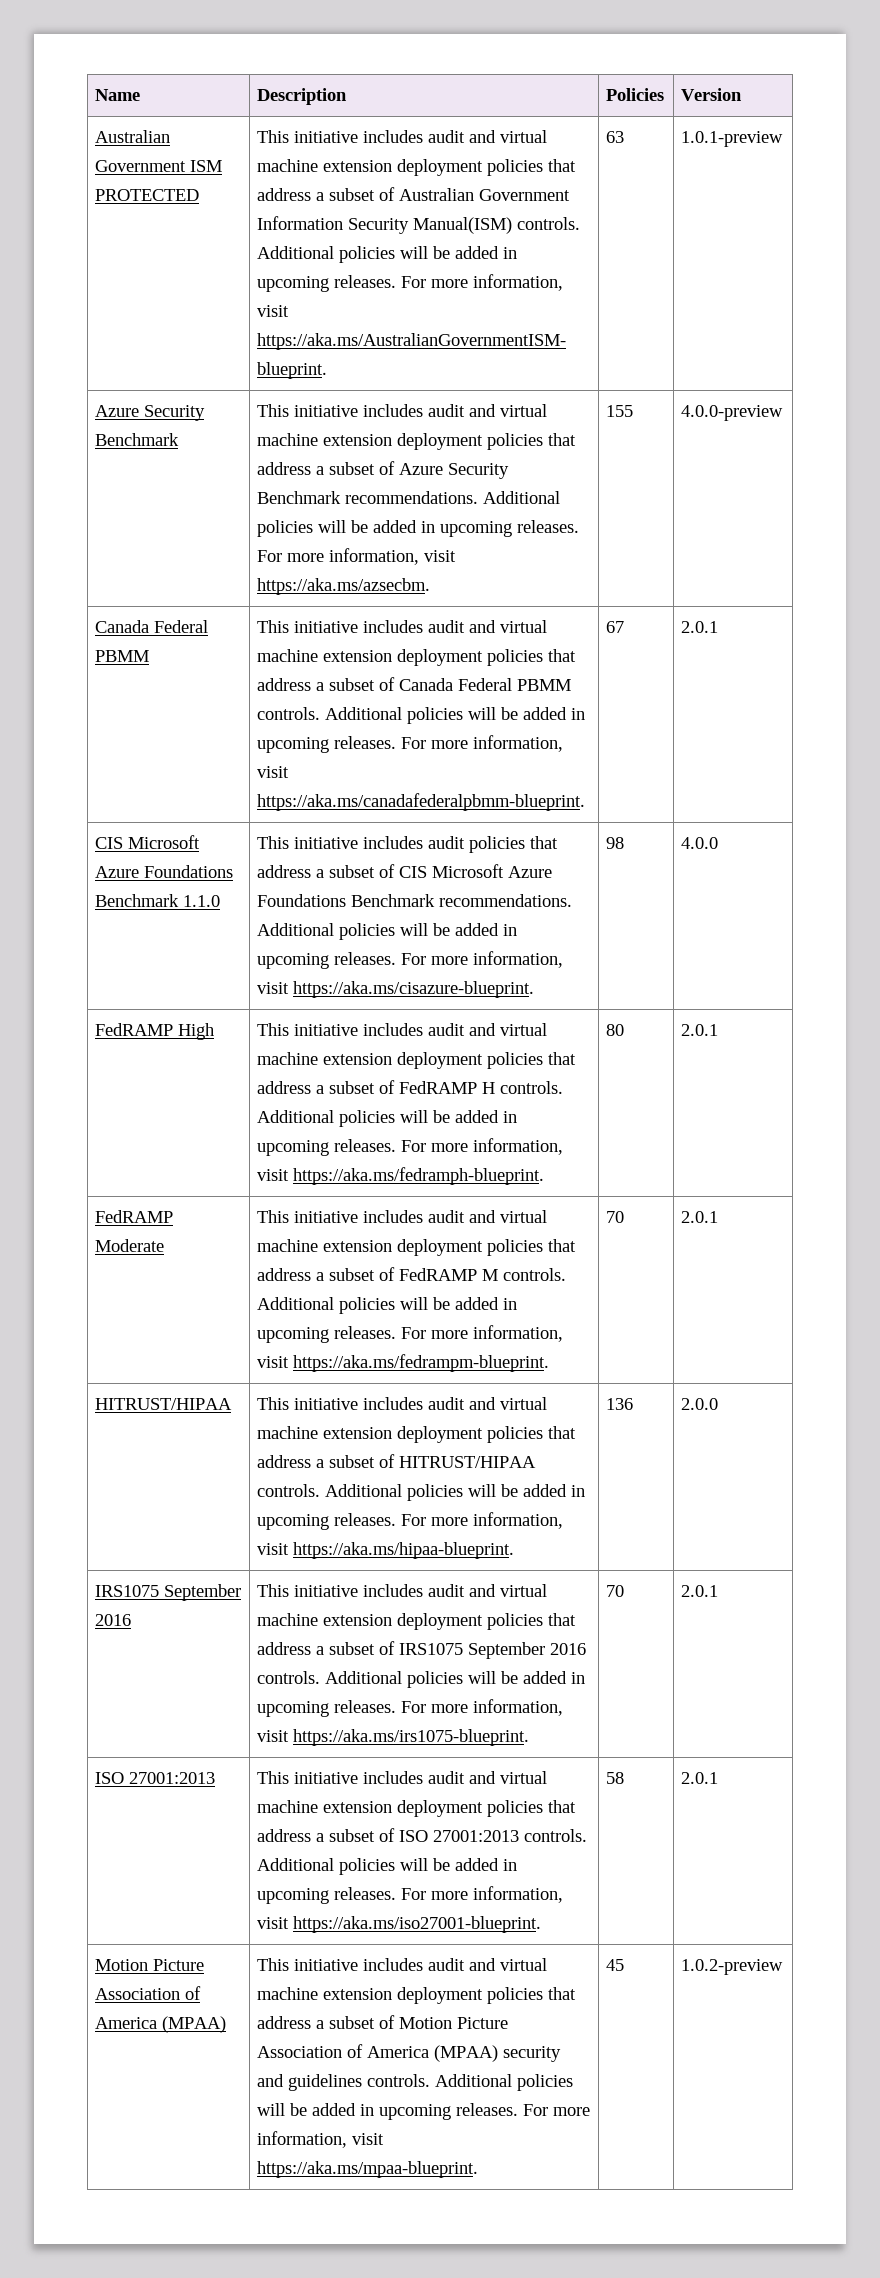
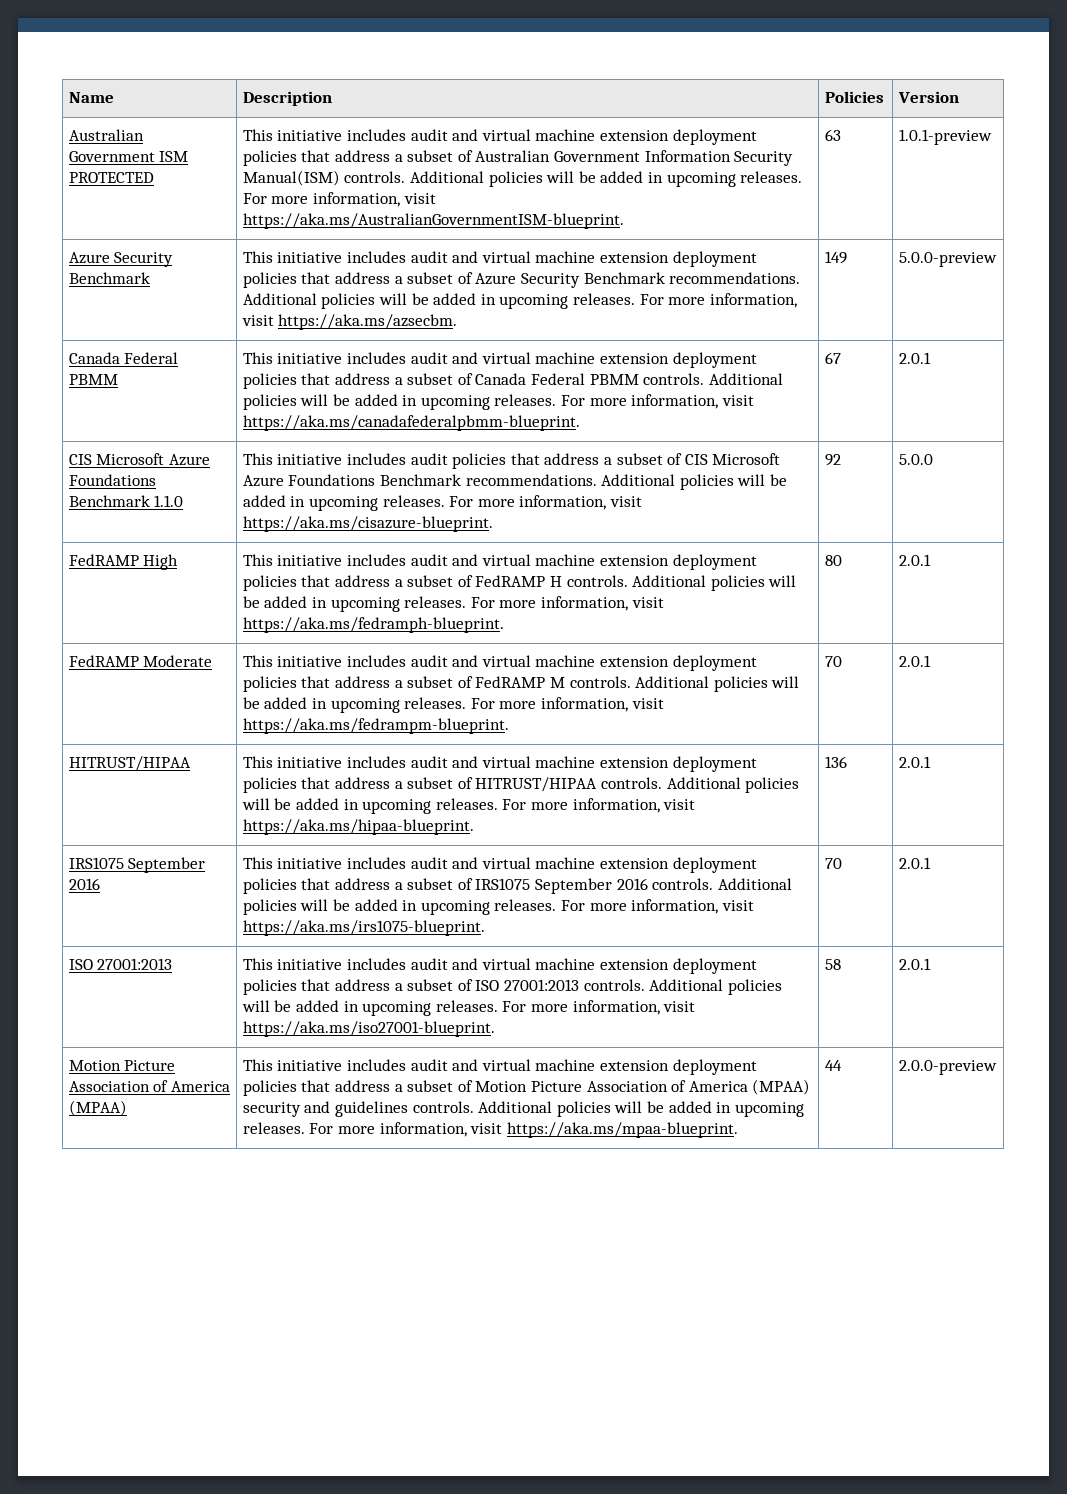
[606,405,634,417] [681,405,784,421] 155 | 4.0.0-preview -> [824,251,847,264] [898,252,997,267] 149 | 5.0.0-preview
[606,837,625,849] [681,837,719,849] 98 | 4.0.0 -> [824,454,841,466] [898,454,933,465] 92 | 5.0.0
[681,1398,719,1410] 2.0.0 -> [898,756,931,768] 2.0.1
[606,1959,625,1971] [681,1959,784,1975] 45 | 1.0.2-preview -> [824,1060,842,1071] [898,1060,997,1075] 44 | 2.0.0-preview

